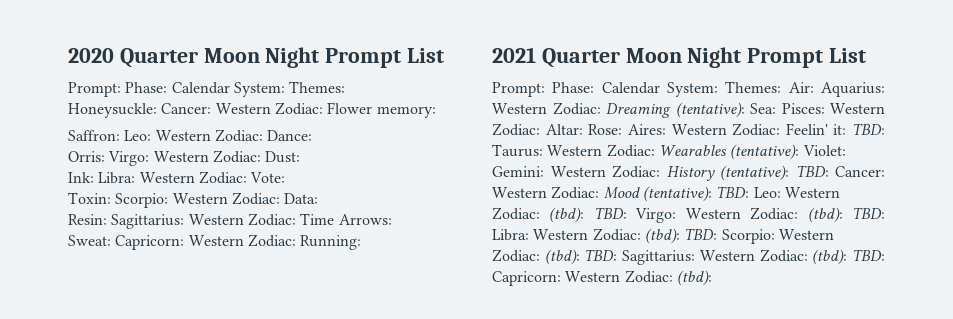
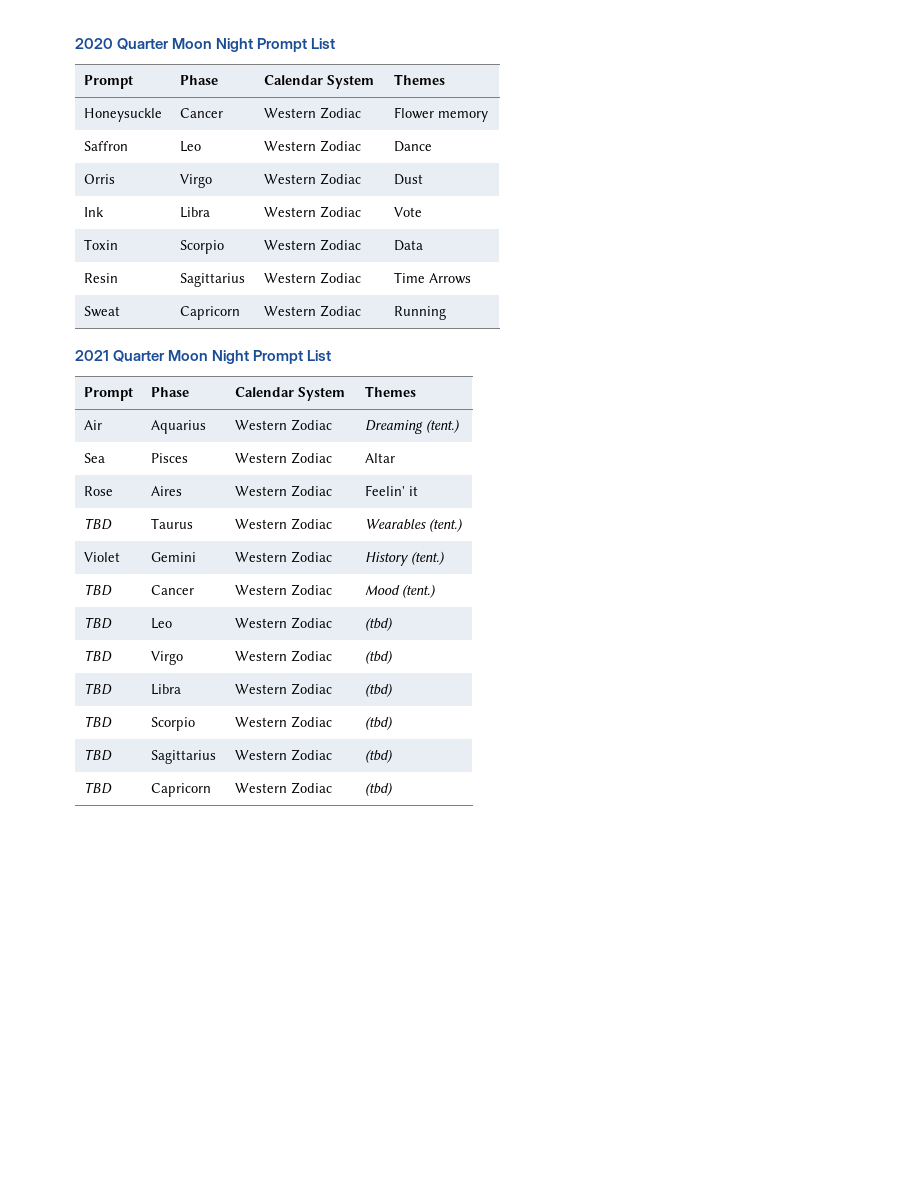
[68,81,346,97] [68,102,436,118] [68,129,313,142] [68,150,301,166] [68,171,286,184] [68,192,319,208] [68,213,392,229] [68,234,362,250] // Prompt: Phase: Calendar System: Themes: // Honeysuckle: Cancer: Western Zodiac: Flower memory: // Saffron: Leo: Western Zodiac: Dance: // Orris: Virgo: Western Zodiac: Dust: // Ink: Libra: Western Zodiac: Vote: // Toxin: Scorpio: Western Zodiac: Data: // Resin: Sagittarius: Western Zodiac: Time Arrows: // Sweat: Capricorn: Western Zodiac: Running: -> [83,75,133,89] [179,75,218,85] [263,75,374,89] [393,74,445,85] [83,108,162,122] [179,108,223,118] [263,107,361,119] [393,107,488,122] [83,141,128,151] [179,141,201,152] [263,140,361,152] [393,141,432,152] [83,174,115,184] [179,174,212,188] [263,173,361,185] [393,174,423,185] [83,207,104,217] [179,207,210,218] [263,206,361,218] [393,207,422,217] [83,239,118,250] [179,240,224,254] [263,239,361,251] [393,240,423,251] [83,273,118,283] [179,273,245,287] [263,272,361,284] [393,272,471,284] [83,306,120,317] [179,306,240,320] [263,305,361,317] [393,306,446,320] // Prompt | Phase | Calendar System | Themes // Honeysuckle | Cancer | Western Zodiac | Flower memory // Saffron | Leo | Western Zodiac | Dance // Orris | Virgo | Western Zodiac | Dust // Ink | Libra | Western Zodiac | Vote // Toxin | Scorpio | Western Zodiac | Data // Resin | Sagittarius | Western Zodiac | Time Arrows // Sweat | Capricorn | Western Zodiac | Running
[492,81,885,97] [492,102,885,118] [492,123,885,136] [492,144,846,160] [492,165,885,181] [492,186,840,202] [492,207,885,223] [492,228,834,244] [492,249,885,265] [492,270,712,286] // Prompt: Phase: Calendar System: Themes: Air: Aquarius: Western Zodiac: Dreaming (tentative): Sea: Pisces: Western Zodiac: Altar: Rose: Aires: Western Zodiac: Feelin' it: TBD: Taurus: Western Zodiac: Wearables (tentative): Violet: Gemini: Western Zodiac: History (tentative): TBD: Cancer: Western Zodiac: Mood (tentative): TBD: Leo: Western Zodiac: (tbd): TBD: Virgo: Western Zodiac: (tbd): TBD: Libra: Western Zodiac: (tbd): TBD: Scorpio: Western Zodiac: (tbd): TBD: Sagittarius: Western Zodiac: (tbd): TBD: Capricorn: Western Zodiac: (tbd): -> [83,387,133,401] [150,387,189,397] [234,387,345,401] [364,386,416,397] [83,420,102,430] [150,420,206,434] [234,419,332,431] [364,419,460,434] [83,453,105,463] [150,453,188,463] [234,452,332,464] [364,453,395,463] [83,486,113,496] [150,486,182,496] [234,485,332,497] [364,485,418,496] [83,518,112,530] [150,518,193,529] [234,518,332,530] [364,518,463,532] [83,552,120,562] [150,552,196,562] [234,551,332,563] [364,551,445,566] [83,584,112,596] [150,585,194,595] [234,584,332,596] [364,584,436,598] [83,617,112,629] [150,618,172,629] [234,617,332,629] [364,617,393,631] [83,650,112,662] [150,651,183,665] [234,650,332,662] [364,650,393,664] [83,683,112,695] [150,684,181,695] [234,683,332,695] [364,683,393,697] [83,716,112,728] [150,717,195,731] [234,716,332,728] [364,716,393,730] [83,749,112,761] [150,750,216,764] [234,749,332,761] [364,749,393,763] [83,782,112,794] [150,783,211,797] [234,782,332,794] [364,782,393,796] // Prompt | Phase | Calendar System | Themes // Air | Aquarius | Western Zodiac | Dreaming (tent.) // Sea | Pisces | Western Zodiac | Altar // Rose | Aires | Western Zodiac | Feelin' it // TBD | Taurus | Western Zodiac | Wearables (tent.) // Violet | Gemini | Western Zodiac | History (tent.) // TBD | Cancer | Western Zodiac | Mood (tent.) // TBD | Leo | Western Zodiac | (tbd) // TBD | Virgo | Western Zodiac | (tbd) // TBD | Libra | Western Zodiac | (tbd) // TBD | Scorpio | Western Zodiac | (tbd) // TBD | Sagittarius | Western Zodiac | (tbd) // TBD | Capricorn | Western Zodiac | (tbd)

